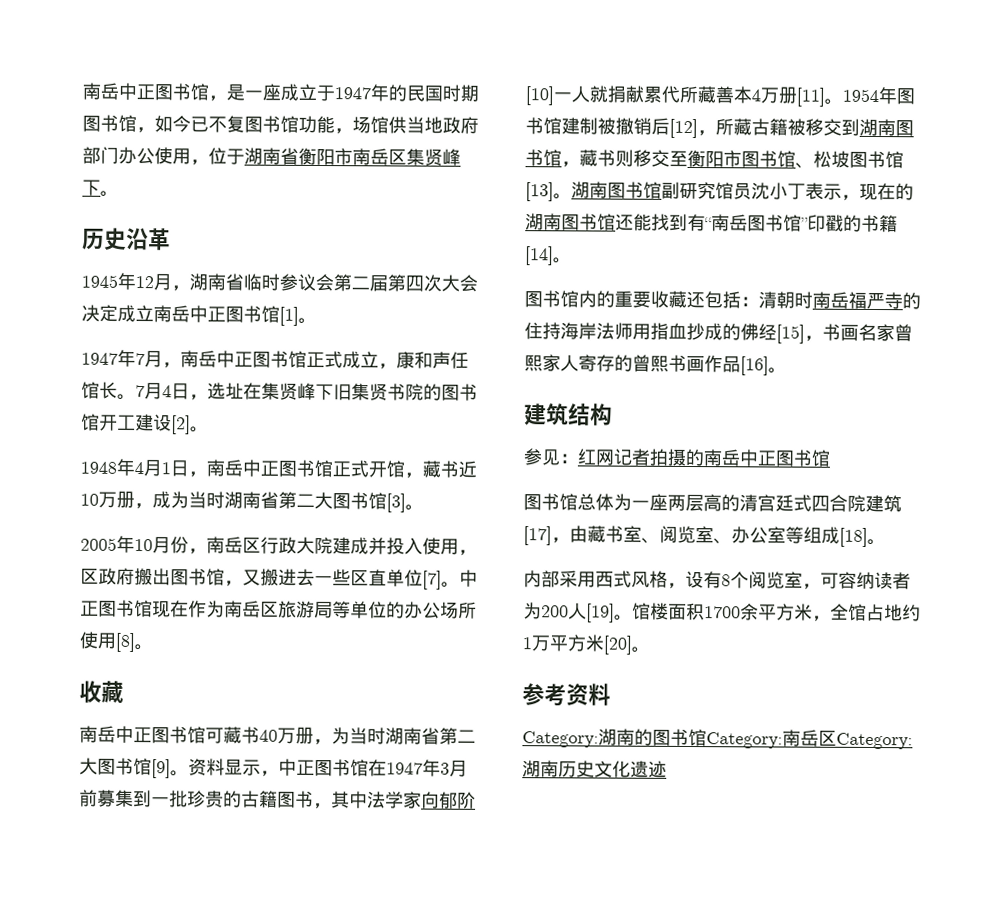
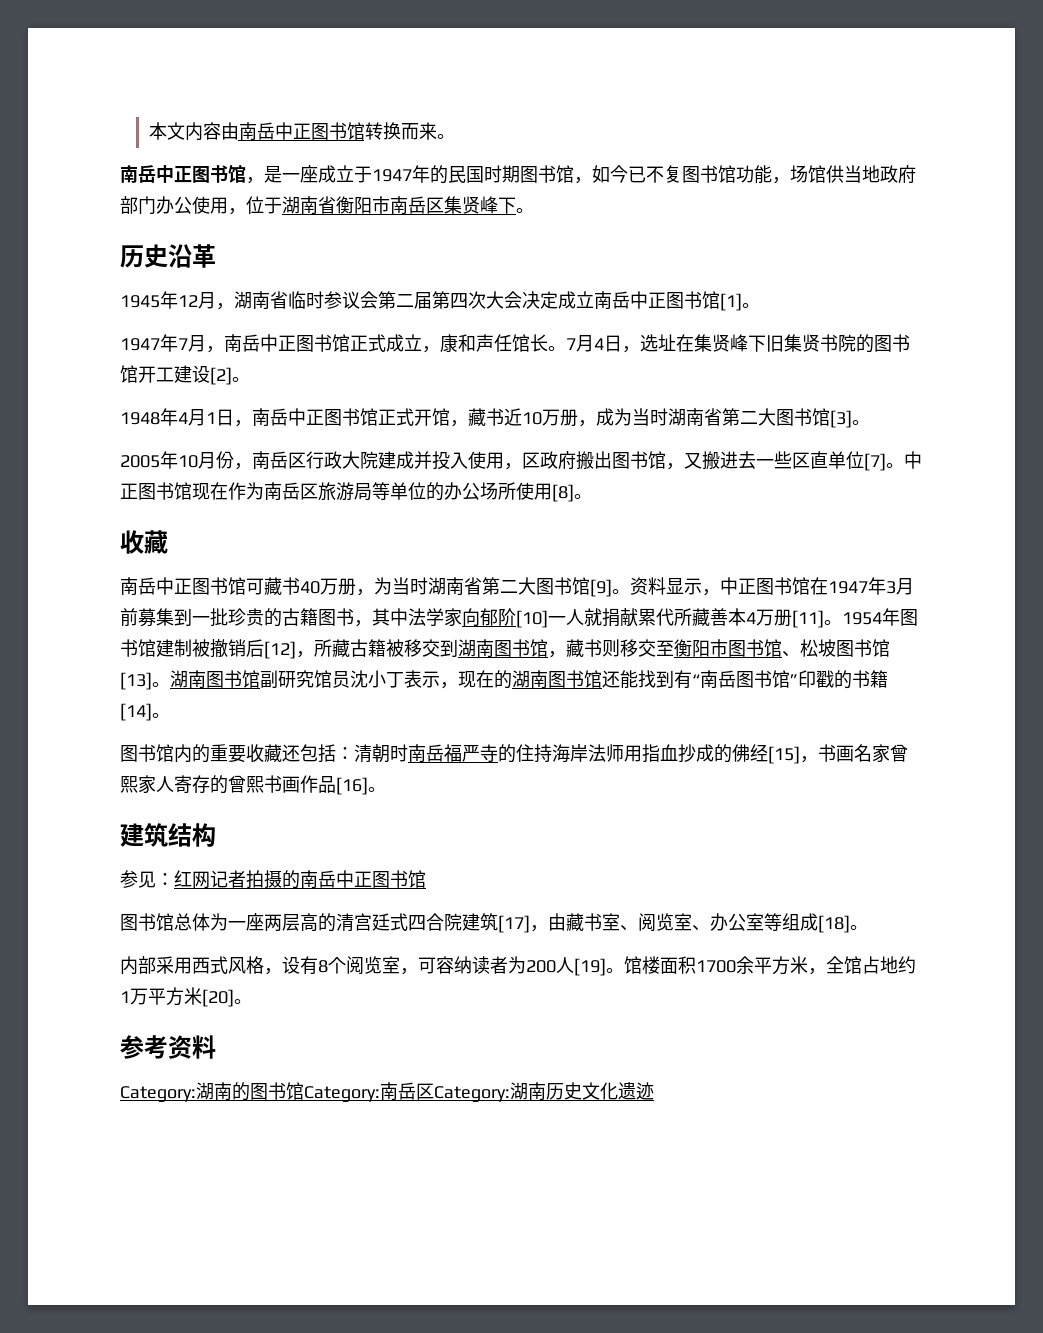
(82, 91) none -> [148,122,455,141] 本文内容由南岳中正图书馆转换而来。 //

